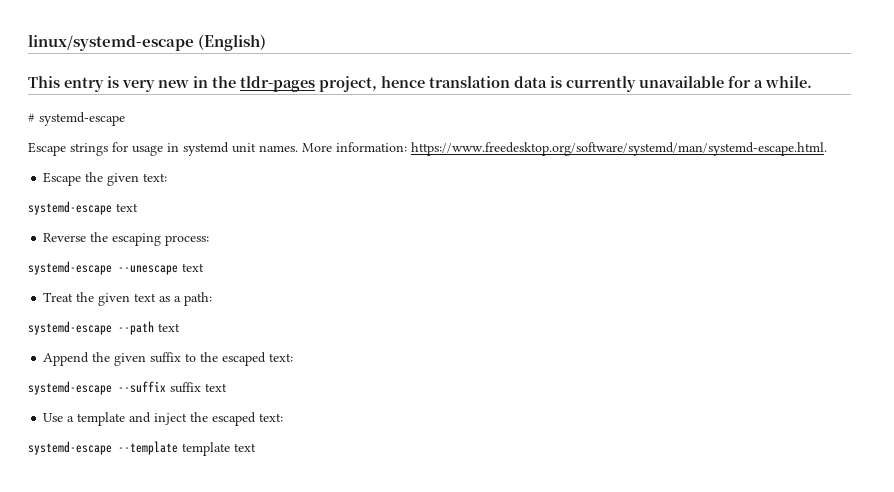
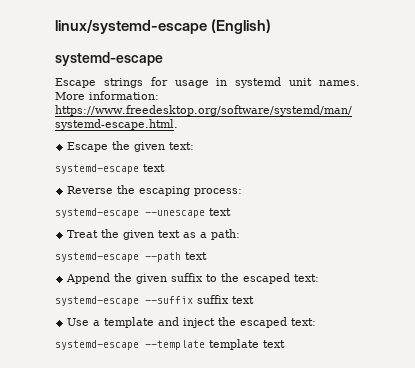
[28,76,812,92] [28,113,35,122] This entry is very new in the tldr-pages project, hence translation data is currently unavailable for a while. // # -> (272, 26) none

